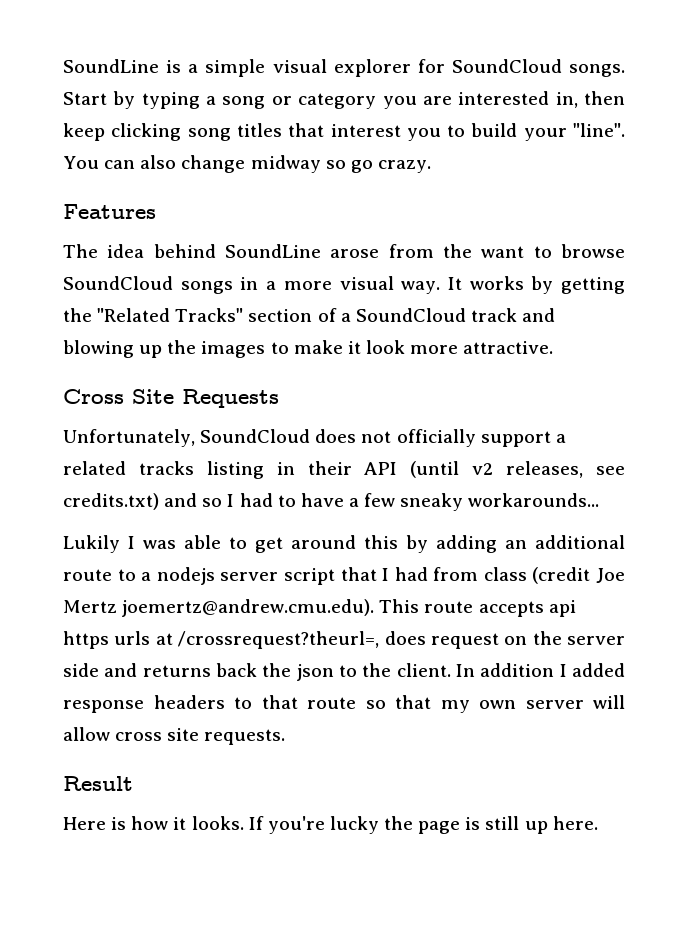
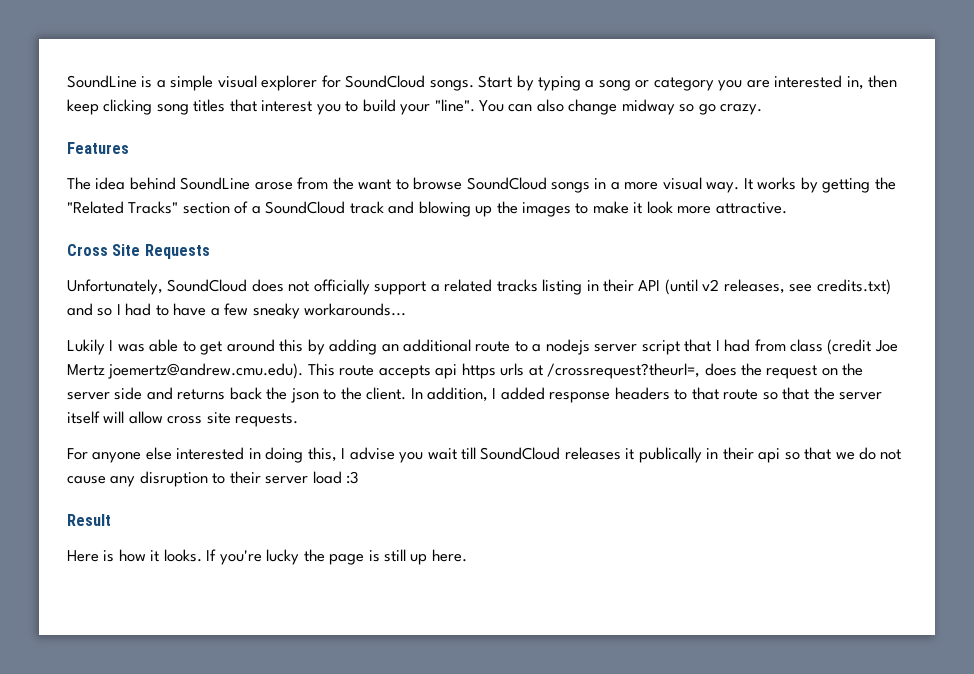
(426, 638) none -> [741,363,763,376] the
[480,663,555,677] addition -> [427,387,489,402] addition,
[440,700,584,713] my own server -> [813,387,883,400] [67,411,100,424] the server itself
(286, 737) none -> [67,447,902,463] [67,471,360,487] // For anyone else interested in doing this, I advise you wait till SoundCloud releases it publically in their api so that we do not cause any disruption to their server load :3

